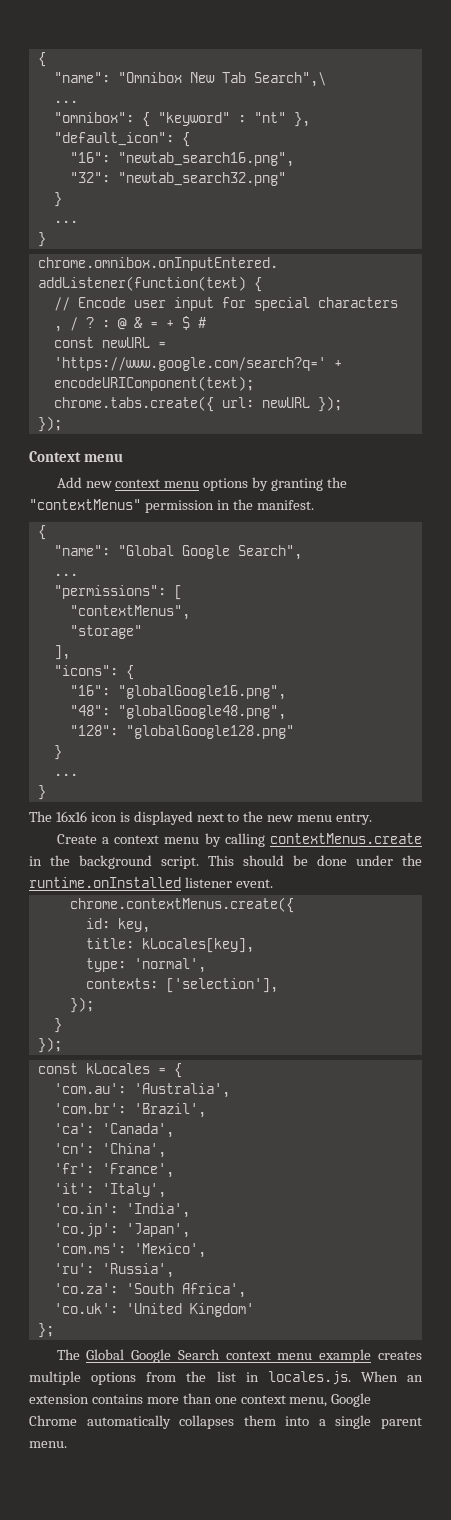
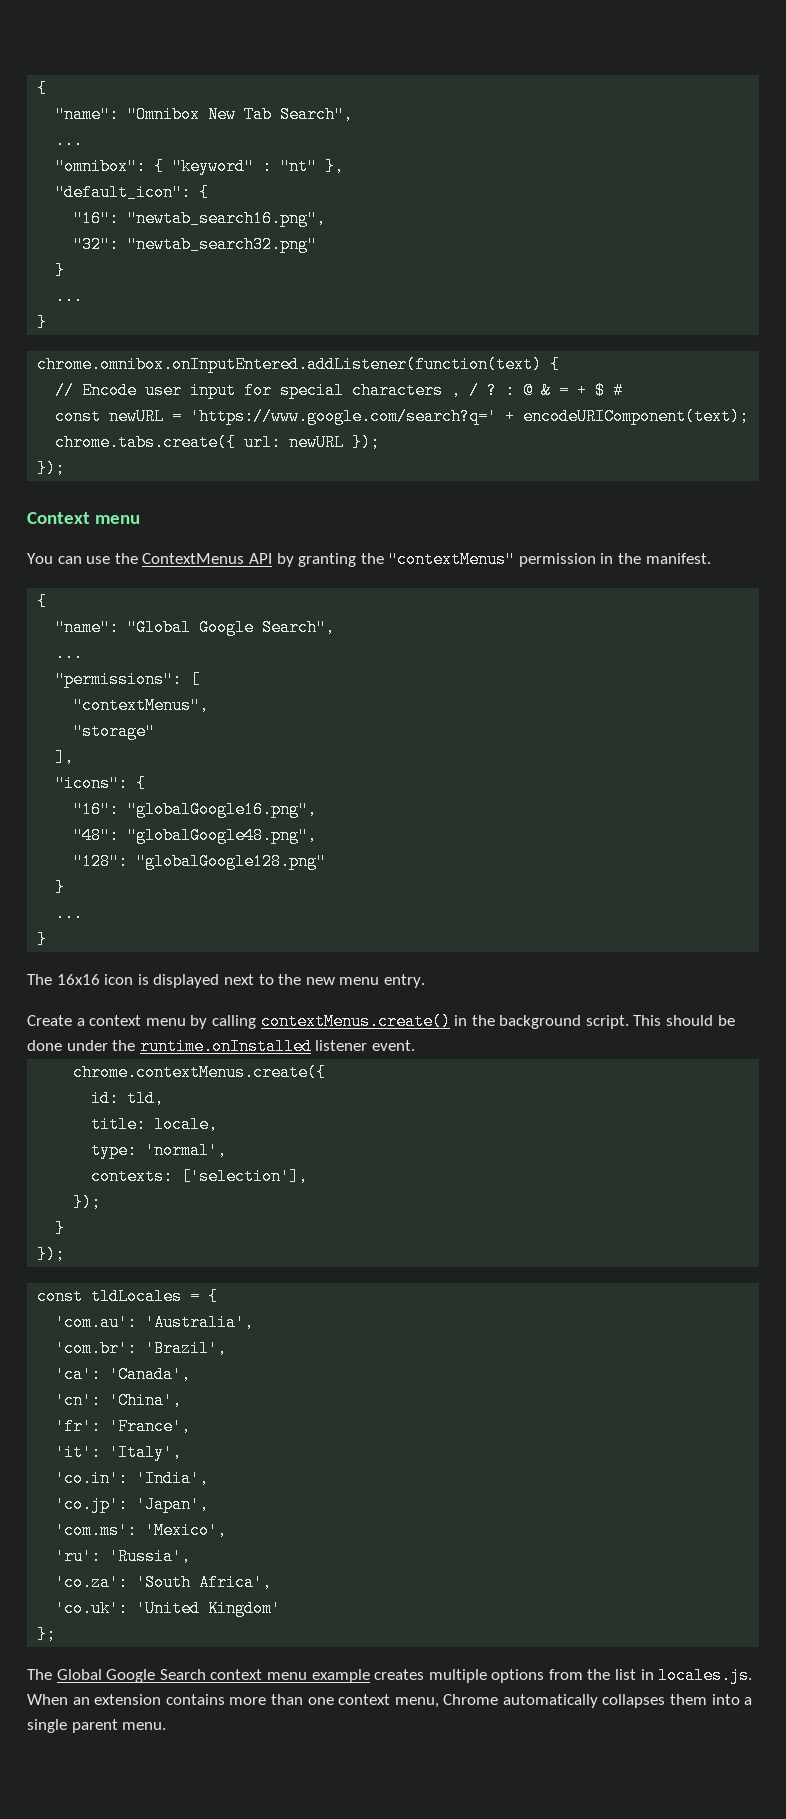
[253,72,326,87] Search",\ -> [280,106,354,123] Search",
[56,477,249,491] Add new context menu options -> [27,553,272,564] You can use the ContextMenus API
[270,833,423,844] contextMenus.create -> [260,1013,451,1030] contextMenus.create()
[117,918,150,933] key, -> [127,1090,165,1107] tld,
[141,938,254,953] kLocales[key], -> [154,1116,219,1133] locale,
[85,1063,150,1074] kLocales -> [91,1288,183,1305] tldLocales
[331,1393,372,1407] Google -> (439, 1702) none

